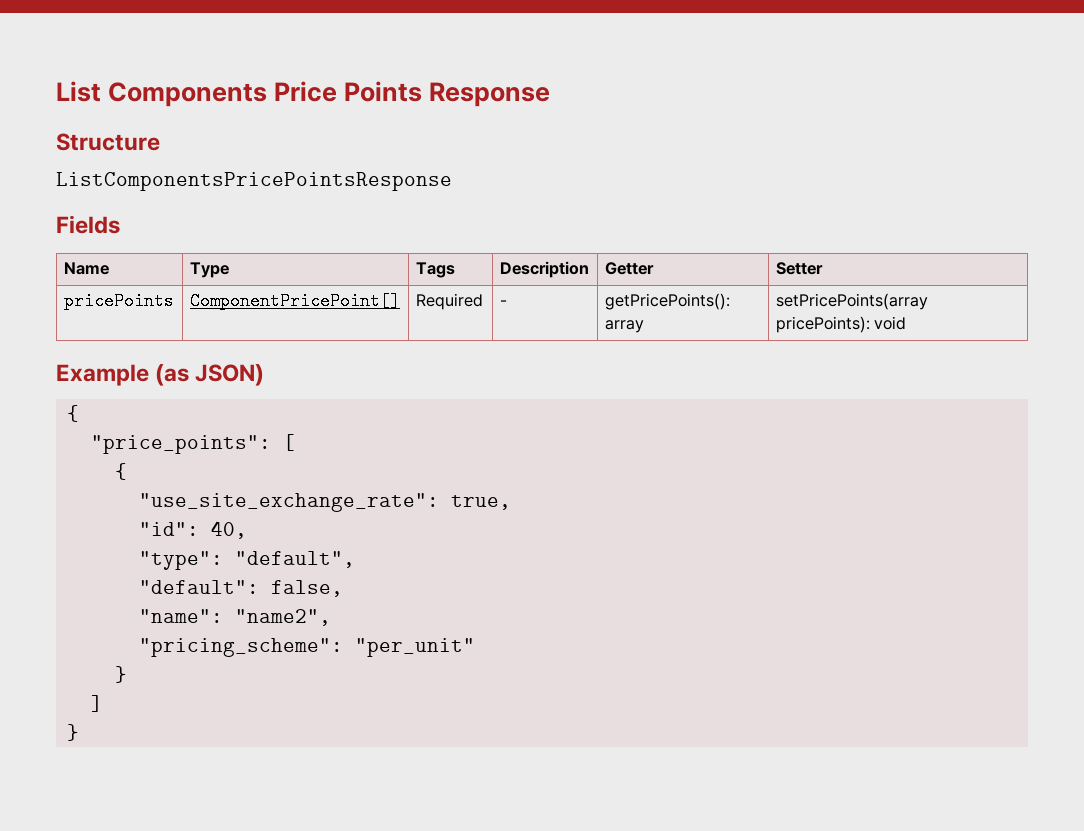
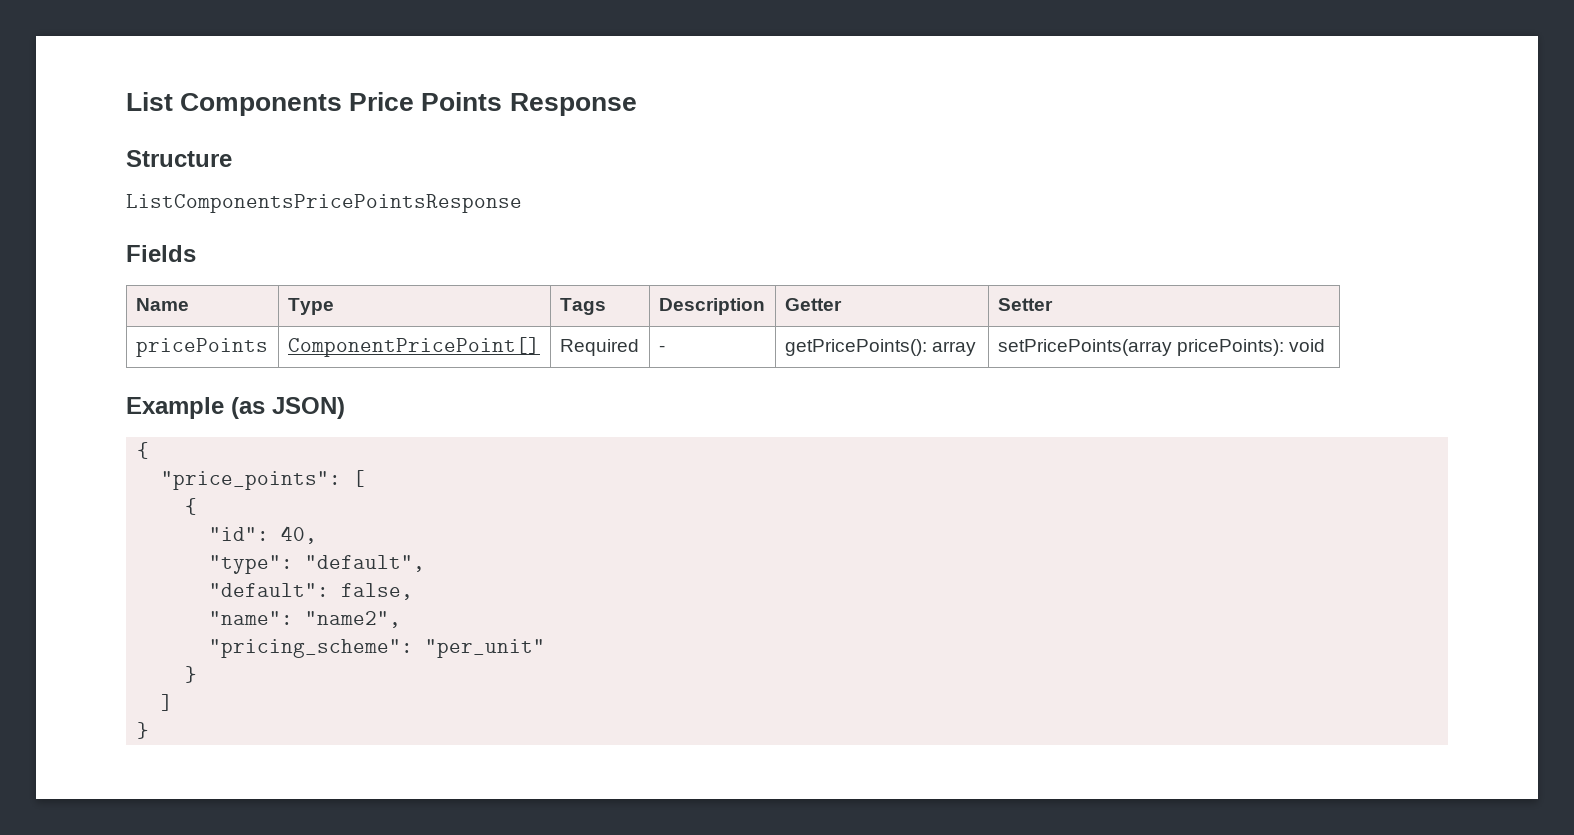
[139,493,512,512] // "use_site_exchange_rate": true, -> (198, 506) none

